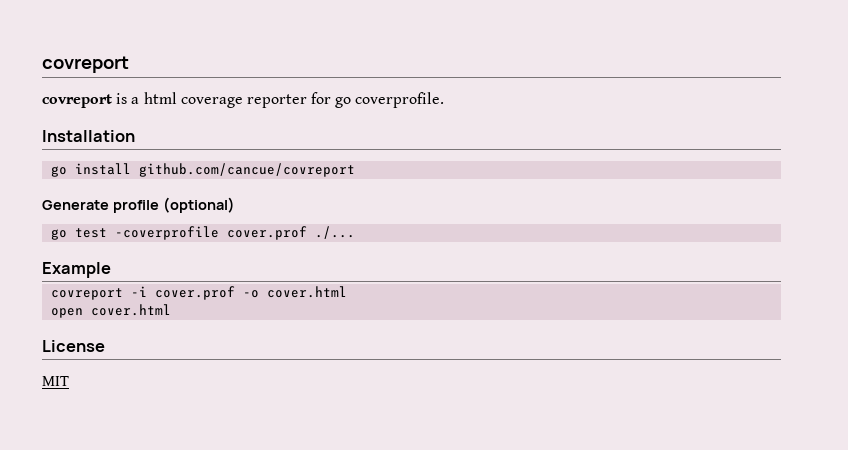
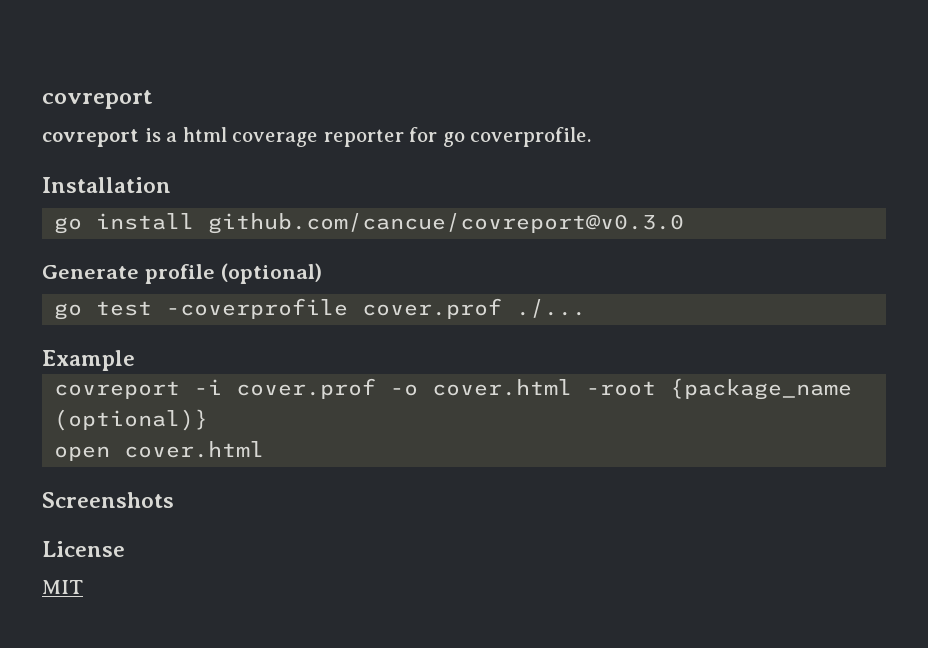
[139,163,356,177] github.com/cancue/covreport -> [208,213,685,234] github.com/cancue/covreport@v0.3.0
(348, 292) none -> [586,378,853,400] [54,409,209,431] -root {package_name (optional)}
(172, 310) none -> [42,492,174,508] // Screenshots

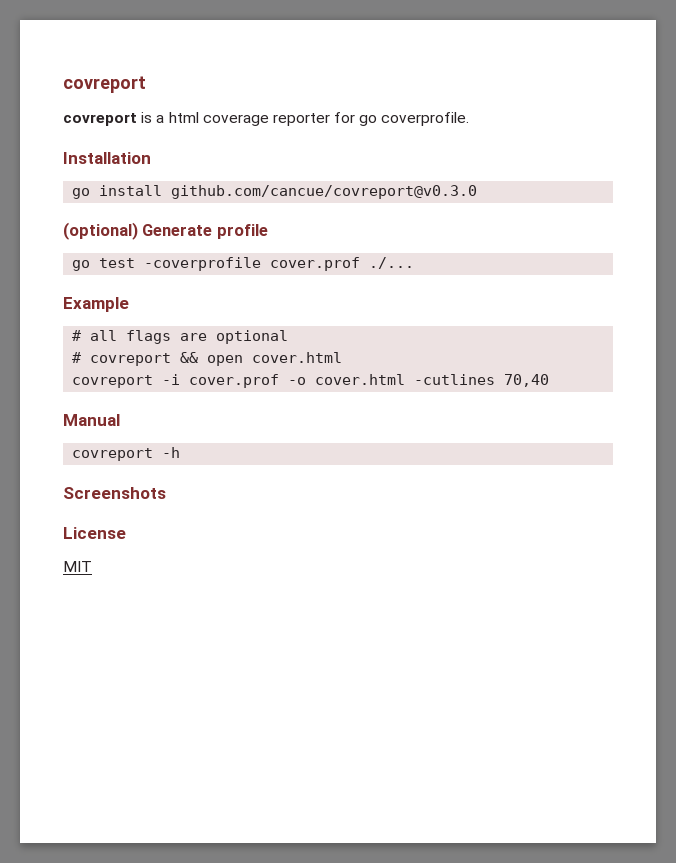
(685, 223) none -> [63,222,138,240] (optional)
[220,263,322,284] (optional) -> (268, 231) none
(135, 360) none -> [72,330,289,344] [72,352,343,366] // # all flags are optional // # covreport && open cover.html
[586,378,853,400] [54,409,209,431] [54,441,265,461] -root {package_name (optional)} // open cover.html -> [414,374,550,387] [63,414,120,426] [72,447,181,461] -cutlines 70,40 // Manual // covreport -h

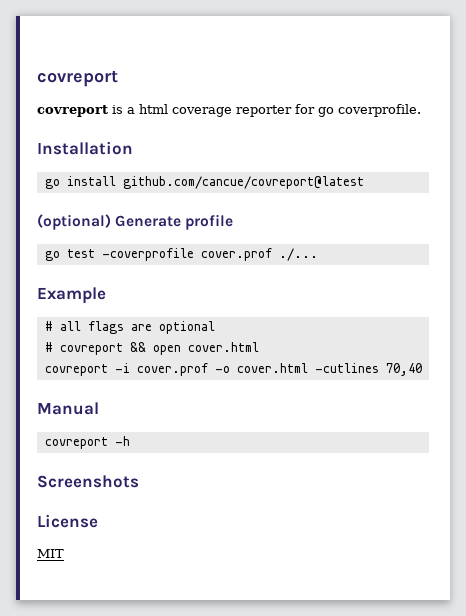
[171,185,478,199] github.com/cancue/covreport@v0.3.0 -> [122,176,364,189] github.com/cancue/covreport@latest

